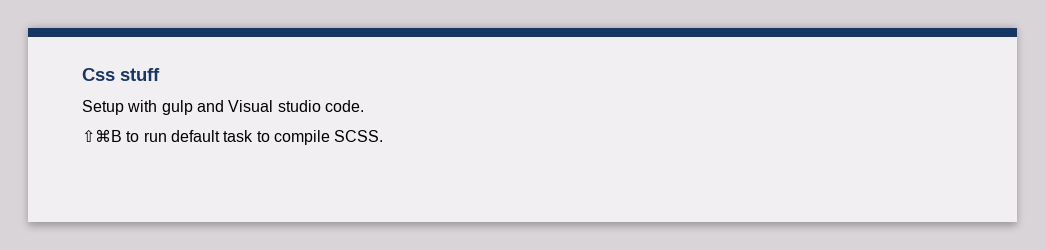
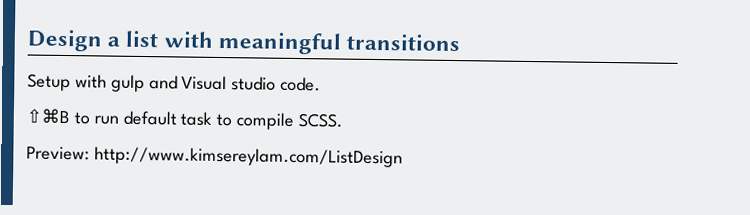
[82,68,160,81] Css stuff -> [27,29,461,55] Design a list with meaningful transitions
(384, 136) none -> [26,146,403,168] // Preview: http://www.kimsereylam.com/ListDesign

